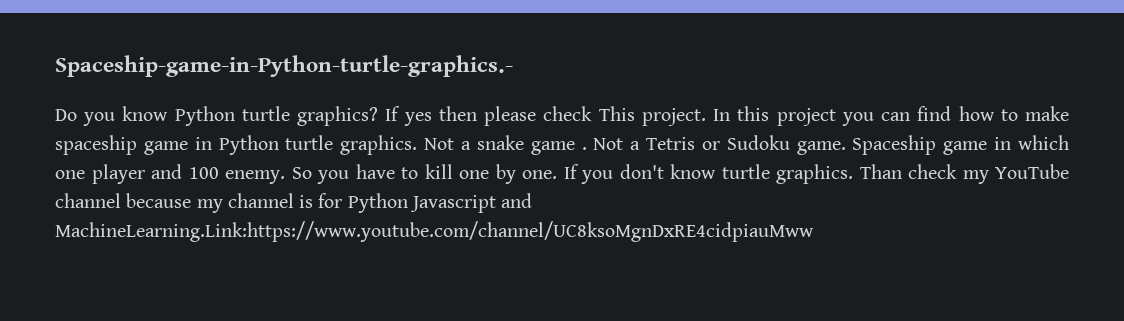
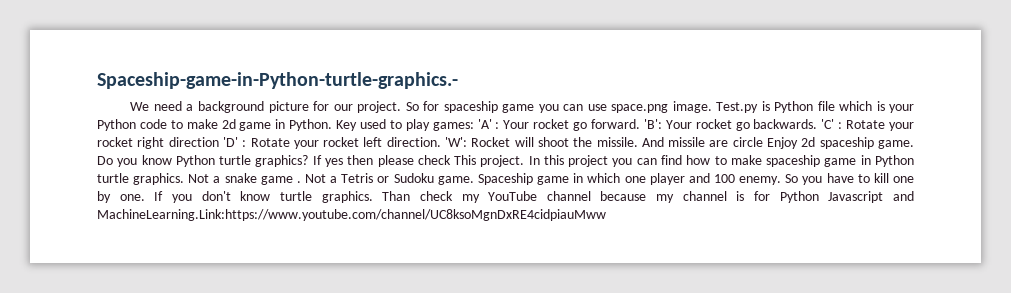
(513, 66) none -> [130,101,914,113] [97,119,915,131] [97,137,915,149] We need a background picture for our project. So for spaceship game you can use space.png image. Test.py is Python file which is your Python code to make 2d game in Python. Key used to play games: 'A' : Your rocket go forward. 'B': Your rocket go backwards. 'C' : Rotate your rocket right direction 'D' : Rotate your rocket left direction. 'W': Rocket will shoot the missile. And missile are circle Enjoy 2d spaceship game.

